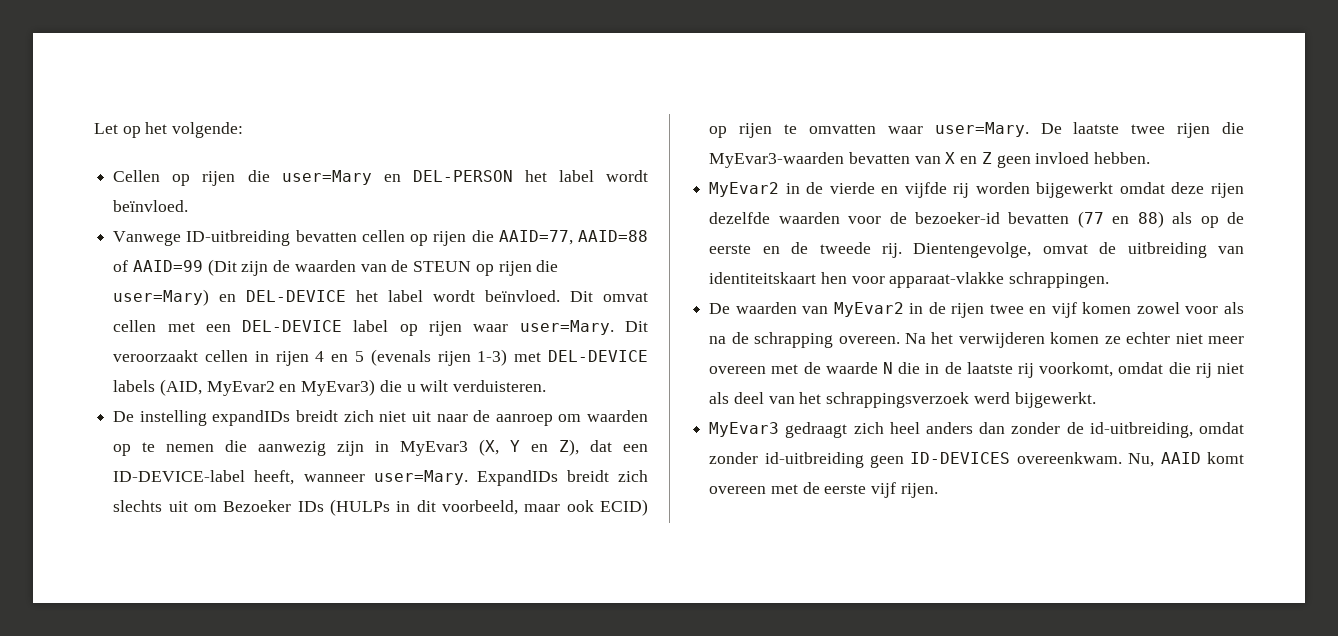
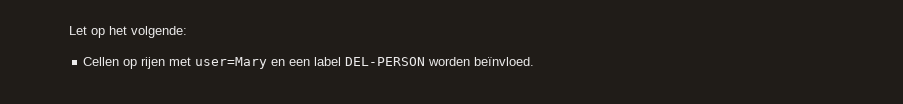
[247,170,270,182] die -> [169,57,192,66] met
[412,170,648,182] [113,200,189,212] [113,230,648,246] [113,259,559,276] [113,289,648,306] [113,320,648,336] [113,349,648,366] [113,379,547,396] [113,410,649,426] [113,439,648,456] [113,470,648,486] [113,499,648,516] [709,122,1244,138] [709,152,1151,168] [709,182,1244,198] [709,211,1244,228] [709,242,1244,258] [709,272,1110,288] [709,302,1244,318] [709,332,1244,348] [709,362,1244,378] [709,392,1096,408] [709,422,1244,438] [709,452,1244,468] [709,482,938,498] DEL-PERSON het label wordt beïnvloed. // Vanwege ID-uitbreiding bevatten cellen op rijen die AAID=77, AAID=88 of AAID=99 (Dit zijn de waarden van de STEUN op rijen die user=Mary) en DEL-DEVICE het label wordt beïnvloed. Dit omvat cellen met een DEL-DEVICE label op rijen waar user=Mary. Dit veroorzaakt cellen in rijen 4 en 5 (evenals rijen 1-3) met DEL-DEVICE labels (AID, MyEvar2 en MyEvar3) die u wilt verduisteren. // De instelling expandIDs breidt zich niet uit naar de aanroep om waarden op te nemen die aanwezig zijn in MyEvar3 (X, Y en Z), dat een ID-DEVICE-label heeft, wanneer user=Mary. ExpandIDs breidt zich slechts uit om Bezoeker IDs (HULPs in dit voorbeeld, maar ook ECID) op rijen te omvatten waar user=Mary. De laatste twee rijen die MyEvar3-waarden bevatten van X en Z geen invloed hebben. // MyEvar2 in de vierde en vijfde rij worden bijgewerkt omdat deze rijen dezelfde waarden voor de bezoeker-id bevatten (77 en 88) als op de eerste en de tweede rij. Dientengevolge, omvat de uitbreiding van identiteitskaart hen voor apparaat-vlakke schrappingen. // De waarden van MyEvar2 in de rijen twee en vijf komen zowel voor als na de schrapping overeen. Na het verwijderen komen ze echter niet meer overeen met de waarde N die in de laatste rij voorkomt, omdat die rij niet als deel van het schrappingsverzoek werd bijgewerkt. // MyEvar3 gedraagt zich heel anders dan zonder de id-uitbreiding, omdat zonder id-uitbreiding geen ID-DEVICES overeenkwam. Nu, AAID komt overeen met de eerste vijf rijen. -> [289,57,535,66] een label DEL-PERSON worden beïnvloed.

